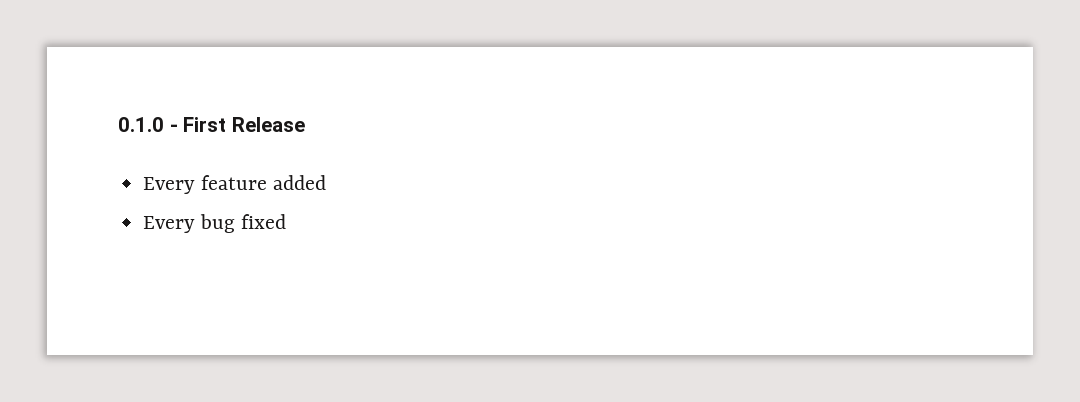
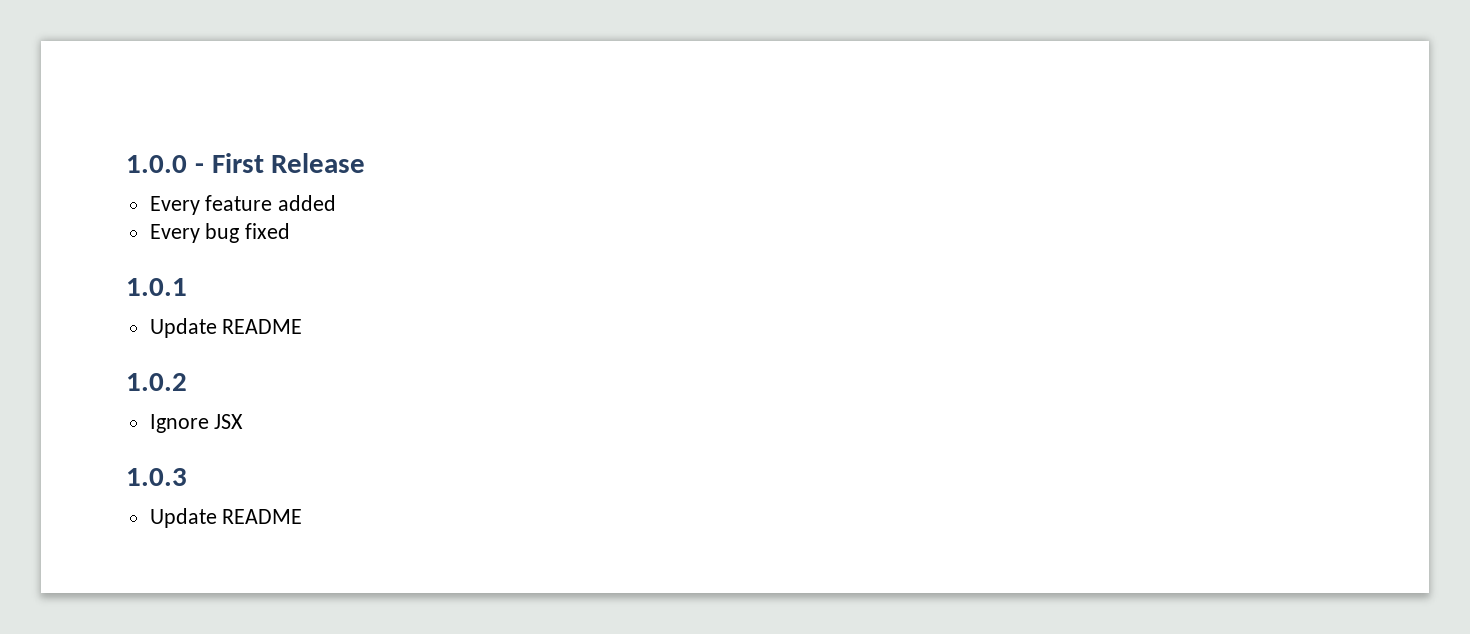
[118,117,164,132] 0.1.0 -> [126,155,187,173] 1.0.0
(286, 221) none -> [126,278,187,296] [149,318,303,338] [126,373,187,391] [149,414,244,433] [126,468,187,486] [149,508,303,528] // 1.0.1 // Update README // 1.0.2 // Ignore JSX // 1.0.3 // Update README

